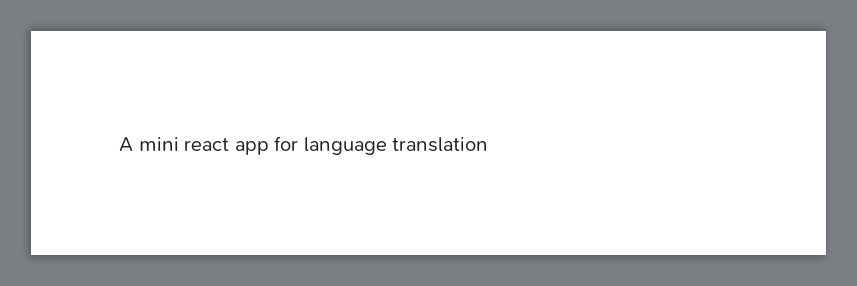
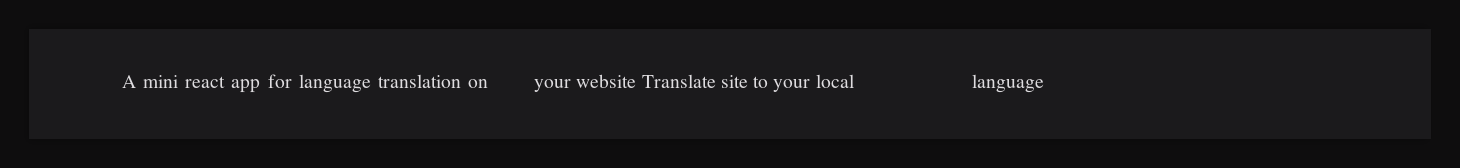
(489, 144) none -> [467,74,1044,93] on your website Translate site to your local language

